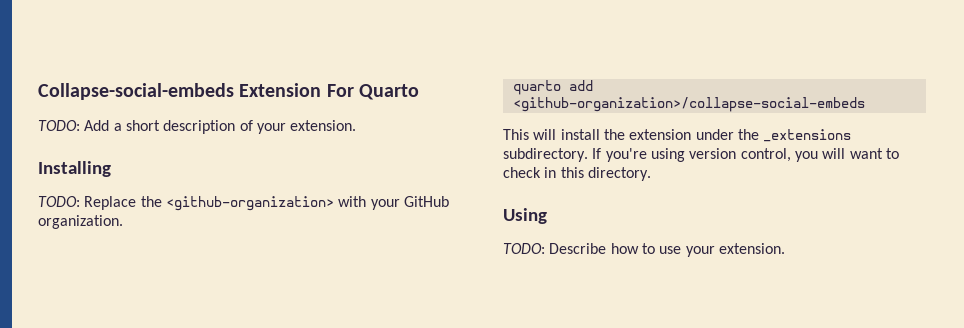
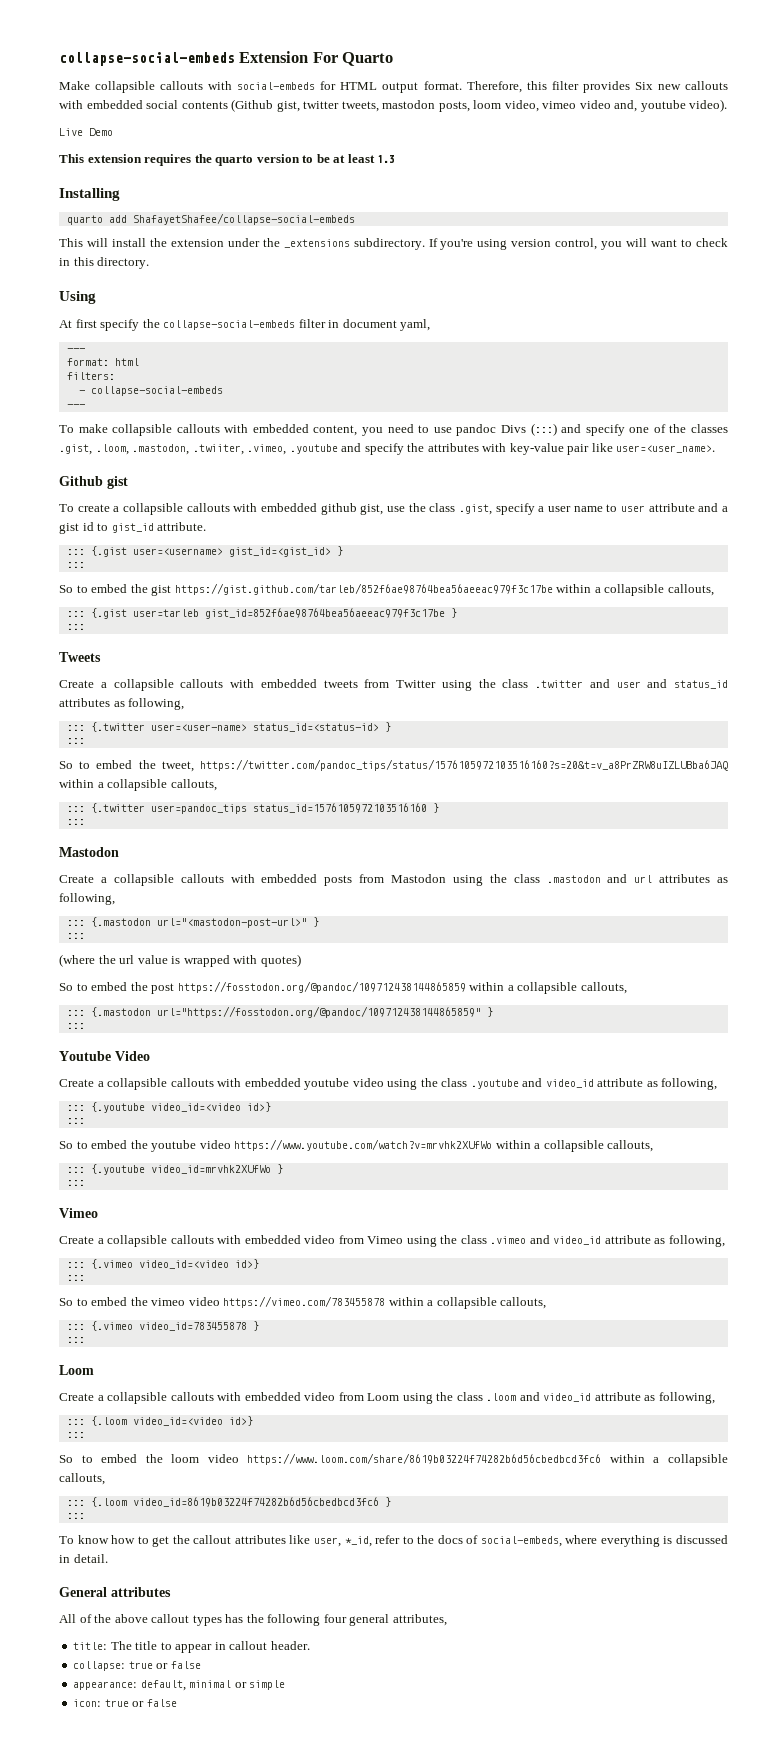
[38,83,234,100] Collapse-social-embeds -> [59,52,235,66] collapse-social-embeds
[38,120,357,134] [38,161,111,177] [38,196,449,211] [38,215,123,229] TODO: Add a short description of your extension. // Installing // TODO: Replace the <github-organization> with your GitHub organization. -> [59,81,729,93] [59,99,728,112] [59,128,113,136] [59,154,396,166] [59,188,120,201] Make collapsible callouts with social-embeds for HTML output format. Therefore, this filter provides Six new callouts with embedded social contents (Github gist, twitter tweets, mastodon posts, loom video, vimeo video and, youtube video). // Live Demo // This extension requires the quarto version to be at least 1.3 // Installing
[512,97,865,112] <github-organization>/collapse-social-embeds -> [132,213,355,225] ShafayetShafee/collapse-social-embeds
[503,243,785,257] TODO: Describe how to use your extension. -> [59,319,431,331] [66,348,85,352] [66,358,139,366] [66,372,115,380] [78,386,223,396] [66,404,85,408] [59,423,728,436] [59,443,716,455] [59,476,128,489] [59,503,728,515] [59,522,207,534] [66,546,343,557] [66,562,85,568] [59,583,714,596] [66,608,457,619] [66,624,85,630] [59,652,101,662] [59,679,728,691] [59,698,185,710] [66,722,391,732] [66,738,85,744] [59,759,728,772] [59,779,217,791] [66,803,439,814] [66,819,85,825] [59,847,119,857] [59,874,728,886] [59,893,115,905] [66,917,319,928] [66,933,85,939] [59,954,301,967] [59,981,627,994] [66,1006,493,1018] [66,1023,85,1029] [59,1051,150,1061] [59,1078,718,1090] [66,1102,271,1113] [66,1118,85,1124] [59,1139,654,1152] [66,1164,283,1175] [66,1180,85,1186] [59,1208,98,1218] [59,1235,725,1247] [66,1259,259,1269] [66,1275,85,1281] [59,1296,547,1309] [66,1321,259,1331] [66,1337,85,1343] [59,1365,94,1375] [59,1392,715,1404] [66,1416,253,1426] [66,1432,85,1438] [59,1453,728,1466] [59,1473,105,1485] [66,1497,391,1507] [66,1513,85,1519] [59,1535,728,1547] [59,1554,108,1563] [59,1587,171,1597] [59,1614,447,1626] [73,1641,310,1653] [73,1661,201,1671] [73,1680,286,1691] [73,1699,177,1707] At first specify the collapse-social-embeds filter in document yaml, // --- // format: html // filters: // - collapse-social-embeds // --- // To make collapsible callouts with embedded content, you need to use pandoc Divs (:::) and specify one of the classes .gist, .loom, .mastodon, .twiiter, .vimeo, .youtube and specify the attributes with key-value pair like user=<user_name>. // Github gist // To create a collapsible callouts with embedded github gist, use the class .gist, specify a user name to user attribute and a gist id to gist_id attribute. // ::: {.gist user=<username> gist_id=<gist_id> } // ::: // So to embed the gist https://gist.github.com/tarleb/852f6ae98764bea56aeeac979f3c17be within a collapsible callouts, // ::: {.gist user=tarleb gist_id=852f6ae98764bea56aeeac979f3c17be } // ::: // Tweets // Create a collapsible callouts with embedded tweets from Twitter using the class .twitter and user and status_id attributes as following, // ::: {.twitter user=<user-name> status_id=<status-id> } // ::: // So to embed the tweet, https://twitter.com/pandoc_tips/status/1576105972103516160?s=20&t=v_a8PrZRW8uIZLUBba6JAQ within a collapsible callouts, // ::: {.twitter user=pandoc_tips status_id=1576105972103516160 } // ::: // Mastodon // Create a collapsible callouts with embedded posts from Mastodon using the class .mastodon and url attributes as following, // ::: {.mastodon url="<mastodon-post-url>" } // ::: // (where the url value is wrapped with quotes) // So to embed the post https://fosstodon.org/@pandoc/109712438144865859 within a collapsible callouts, // ::: {.mastodon url="https://fosstodon.org/@pandoc/109712438144865859" } // ::: // Youtube Video // Create a collapsible callouts with embedded youtube video using the class .youtube and video_id attribute as following, // ::: {.youtube video_id=<video id>} // ::: // So to embed the youtube video https://www.youtube.com/watch?v=mrvhk2XUfWo within a collapsible callouts, // ::: {.youtube video_id=mrvhk2XUfWo } // ::: // Vimeo // Create a collapsible callouts with embedded video from Vimeo using the class .vimeo and video_id attribute as following, // ::: {.vimeo video_id=<video id>} // ::: // So to embed the vimeo video https://vimeo.com/783455878 within a collapsible callouts, // ::: {.vimeo video_id=783455878 } // ::: // Loom // Create a collapsible callouts with embedded video from Loom using the class .loom and video_id attribute as following, // ::: {.loom video_id=<video id>} // ::: // So to embed the loom video https://www.loom.com/share/8619b03224f74282b6d56cbedbcd3fc6 within a collapsible callouts, // ::: {.loom video_id=8619b03224f74282b6d56cbedbcd3fc6 } // ::: // To know how to get the callout attributes like user, *_id, refer to the docs of social-embeds, where everything is discussed in detail. // General attributes // All of the above callout types has the following four general attributes, // title: The title to appear in callout header. // collapse: true or false // appearance: default, minimal or simple // icon: true or false

